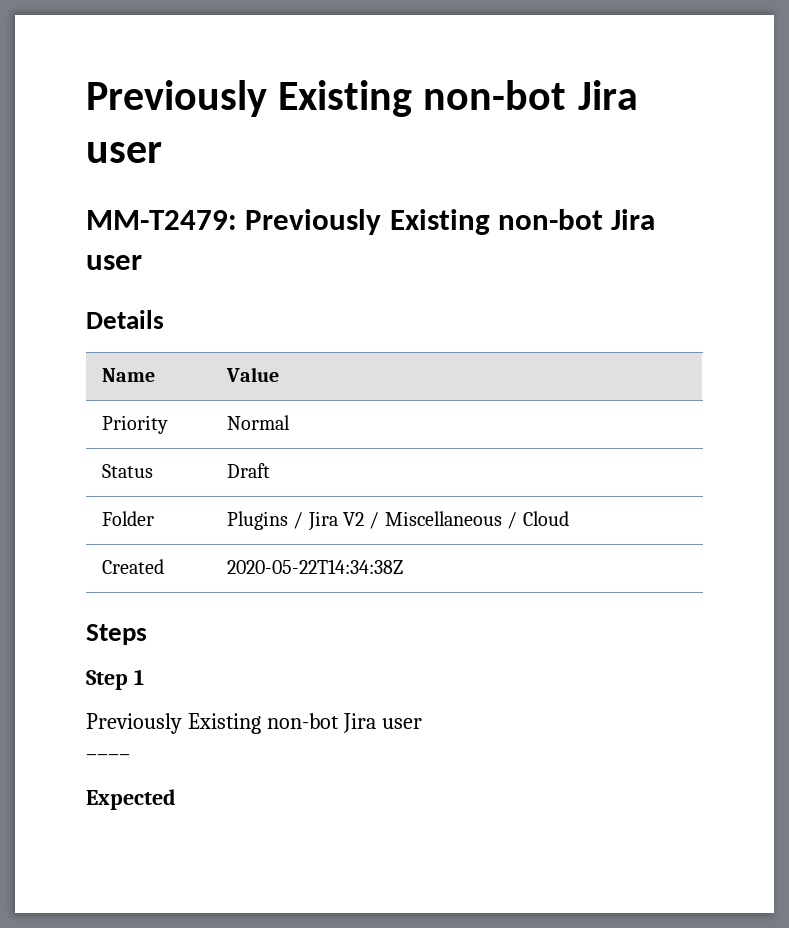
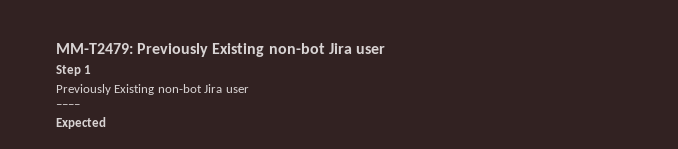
[86,80,638,117] [86,142,162,163] Previously Existing non-bot Jira user // -> (56, 48) none
[86,310,164,329] [101,368,155,382] [225,367,279,382] [101,415,168,434] [226,415,290,430] [101,464,153,478] [226,463,270,478] [101,511,154,526] [226,511,569,531] [101,559,164,574] [226,559,403,574] [86,624,147,645] // Details // Name | Value // Priority | Normal // Status | Draft // Folder | Plugins / Jira V2 / Miscellaneous / Cloud // Created | 2020-05-22T14:34:38Z // Steps -> (385, 50) none

